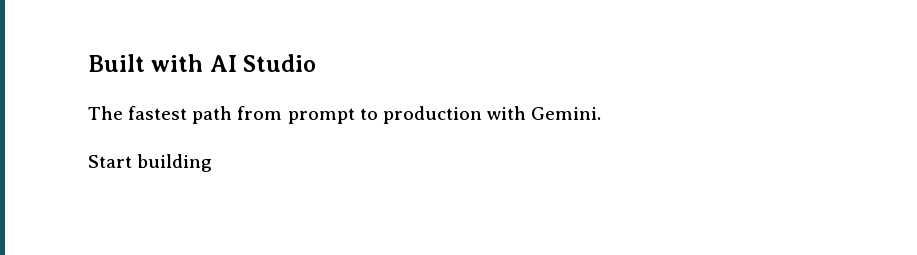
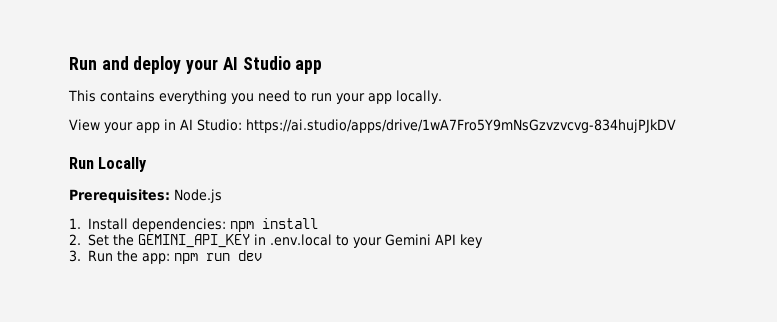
[88,54,317,72] [88,106,602,124] [88,154,213,172] Built with AI Studio // The fastest path from prompt to production with Gemini. // Start building -> [69,56,323,74] [68,90,442,104] [69,119,676,133] [69,157,148,172] [69,189,222,203] [69,218,318,232] [69,234,483,248] [69,250,262,264] Run and deploy your AI Studio app // This contains everything you need to run your app locally. // View your app in AI Studio: https://ai.studio/apps/drive/1wA7Fro5Y9mNsGzvzvcvg-834hujPJkDV // Run Locally // Prerequisites: Node.js // 1. Install dependencies: npm install // 2. Set the GEMINI_API_KEY in .env.local to your Gemini API key // 3. Run the app: npm run dev

